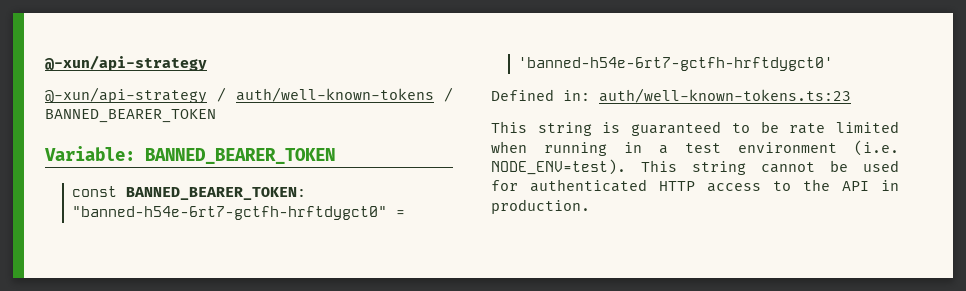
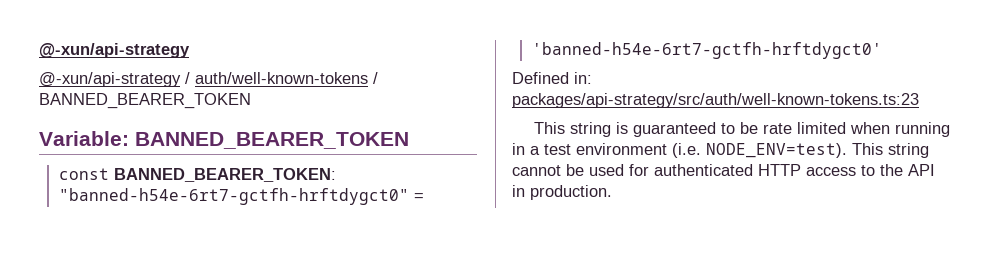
[599,88,851,103] auth/well-known-tokens.ts:23 -> [512,93,919,108] packages/api-strategy/src/auth/well-known-tokens.ts:23

